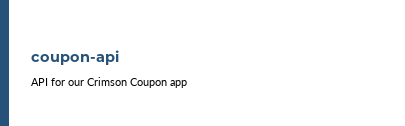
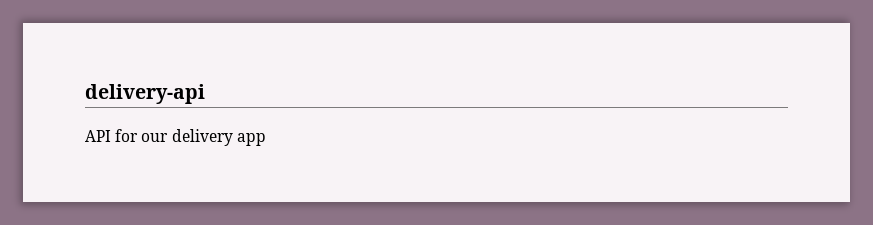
[31,50,119,65] coupon-api -> [85,84,205,104] delivery-api
[87,77,167,88] Crimson Coupon -> [171,129,233,146] delivery

